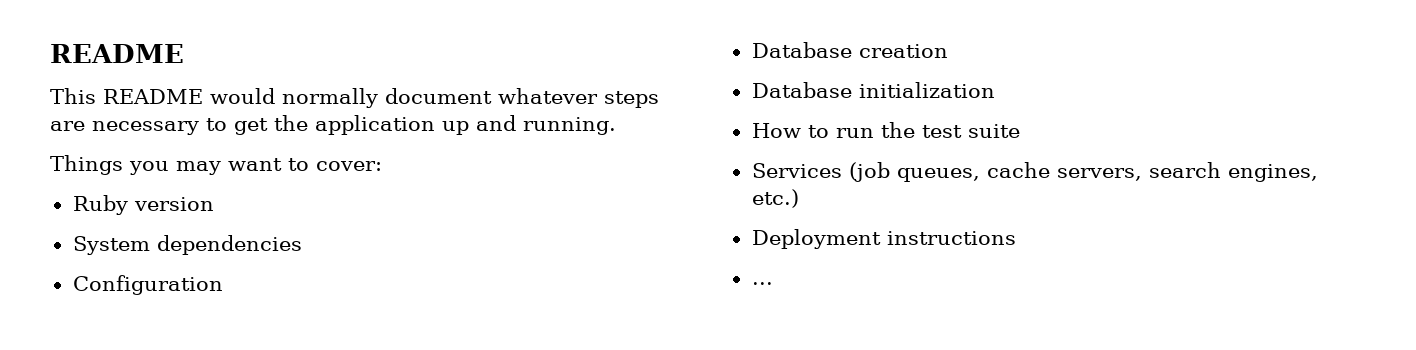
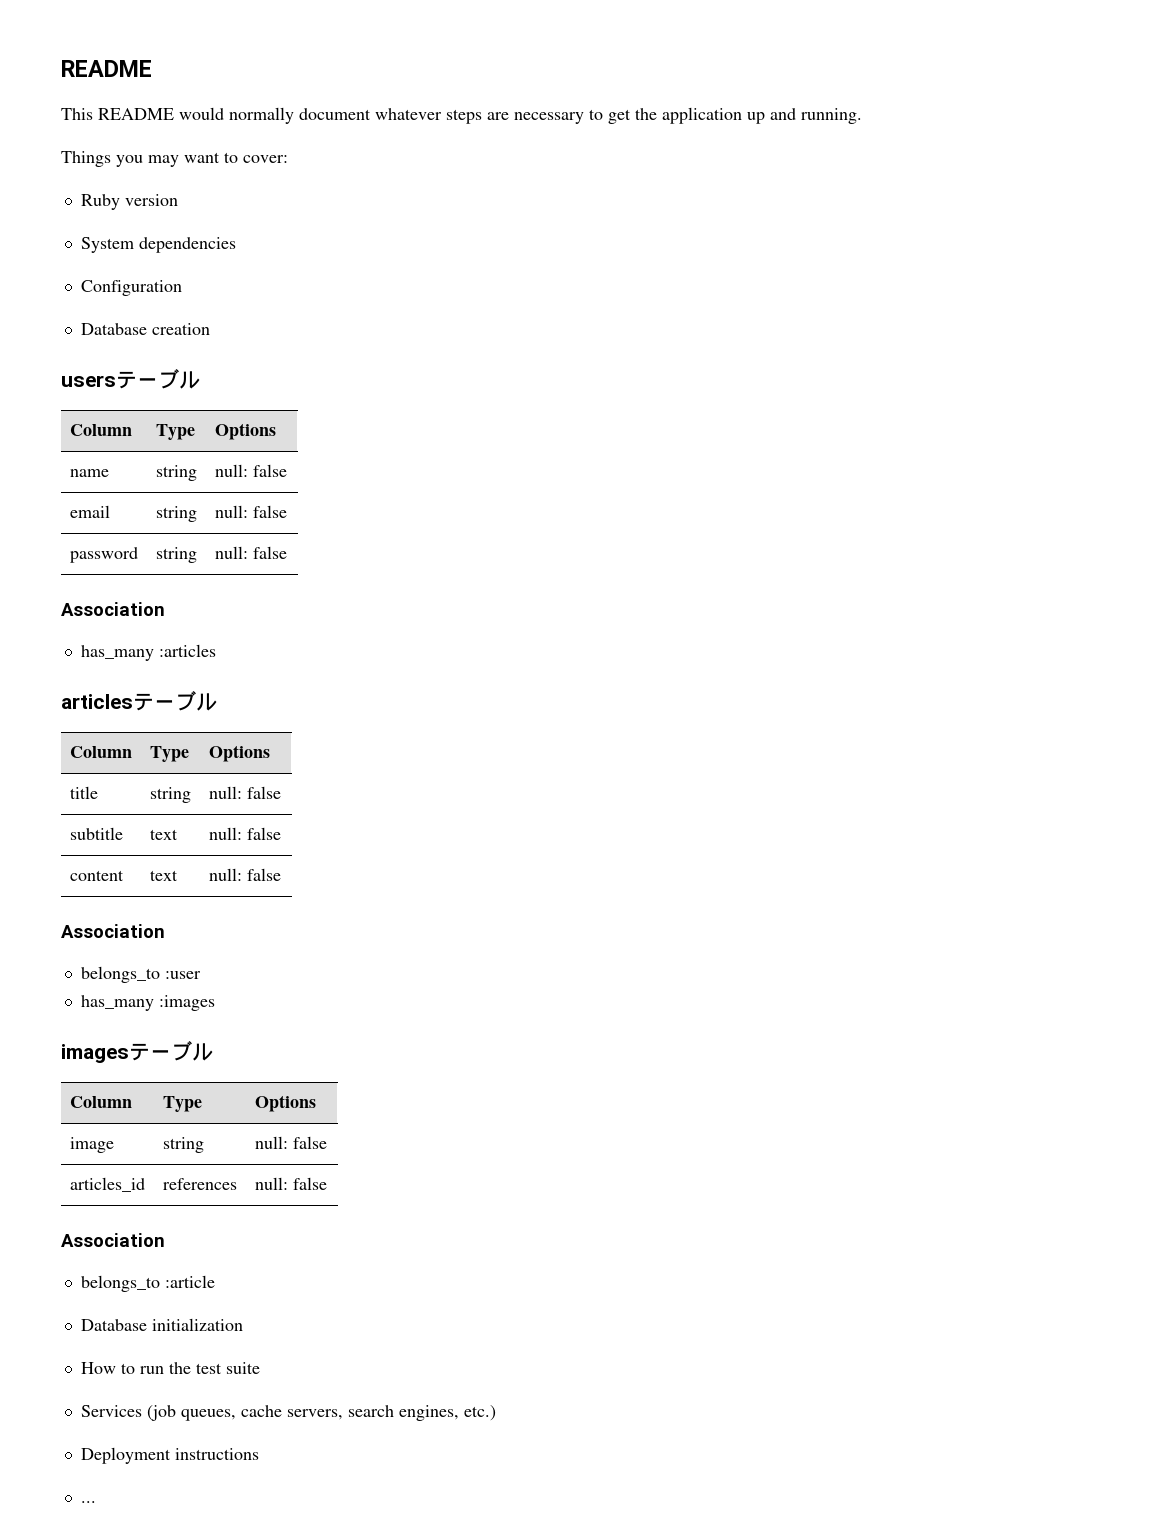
(948, 51) none -> [61,369,200,389] [69,424,132,436] [155,424,195,440] [214,423,276,440] [69,469,109,477] [155,465,197,481] [214,464,287,477] [69,505,110,518] [155,506,197,522] [214,505,287,518] [69,547,138,563] [155,547,197,563] [214,546,287,559] [61,602,165,616] [80,644,216,661] [61,691,217,711] [69,746,132,758] [149,746,189,762] [208,745,270,762] [69,786,98,799] [149,787,191,803] [208,786,281,799] [69,827,123,840] [149,829,178,840] [208,827,281,840] [69,870,124,881] [149,870,178,881] [208,868,281,881] [61,924,165,938] [80,966,201,983] [80,995,215,1011] [61,1041,213,1063] [69,1096,132,1108] [162,1096,202,1112] [254,1095,316,1112] [69,1137,114,1153] [162,1137,204,1153] [254,1136,327,1149] [69,1177,145,1192] [162,1178,237,1190] [254,1177,327,1190] [61,1233,165,1247] [80,1275,215,1292] // usersテーブル // Column | Type | Options // name | string | null: false // email | string | null: false // password | string | null: false // Association // has_many :articles // articlesテーブル // Column | Type | Options // title | string | null: false // subtitle | text | null: false // content | text | null: false // Association // belongs_to :user // has_many :images // imagesテーブル // Column | Type | Options // image | string | null: false // articles_id | references | null: false // Association // belongs_to :article

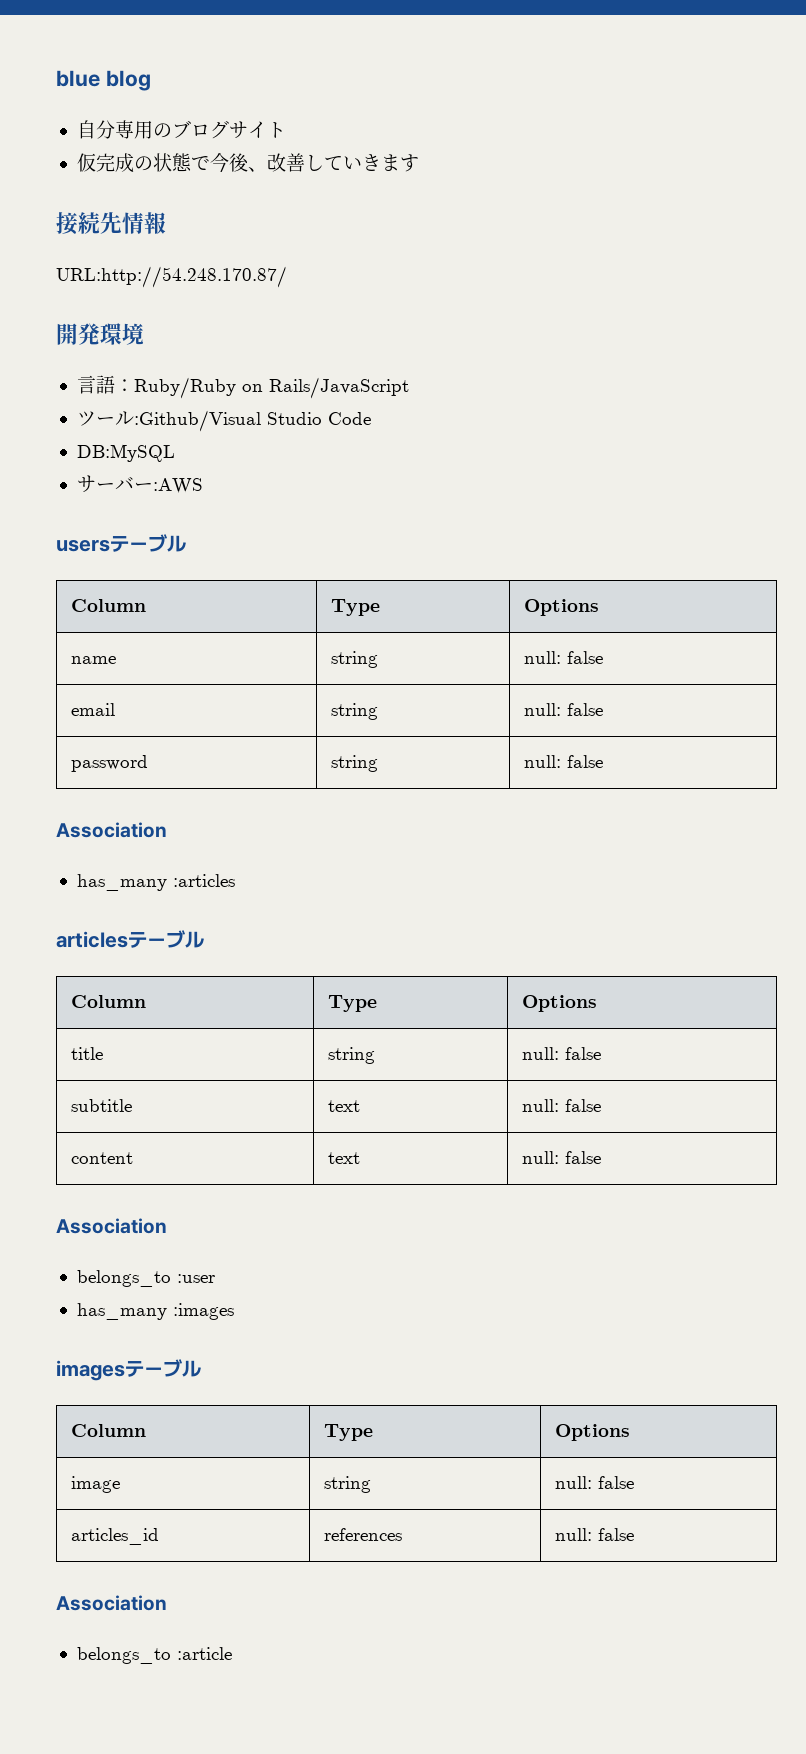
[61,60,152,77] [61,107,862,124] [61,151,288,167] [80,194,178,210] [80,237,236,253] [80,280,182,296] [80,323,210,335] README // This README would normally document whatever steps are necessary to get the application up and running. // Things you may want to cover: // Ruby version // System dependencies // Configuration // Database creation -> [56,70,151,91] [76,120,286,139] [76,153,419,173] [56,212,166,235] [56,266,287,288] [56,323,144,345] [76,375,409,399] [76,410,371,432] [76,444,175,462] [76,475,203,494] blue blog // 自分専用のブログサイト // 仮完成の状態で今後、改善していきます // 接続先情報 // URL:http://54.248.170.87/ // 開発環境 // 言語：Ruby/Ruby on Rails/JavaScript // ツール:Github/Visual Studio Code // DB:MySQL // サーバー:AWS
[80,1318,243,1331] [80,1362,260,1374] [80,1405,496,1421] [80,1447,259,1464] [80,1501,96,1503] // Database initialization // How to run the test suite // Services (job queues, cache servers, search engines, etc.) // Deployment instructions // ... -> (232, 1653) none

